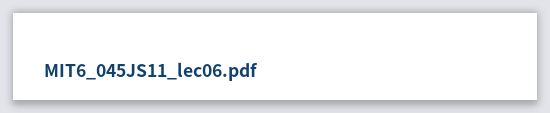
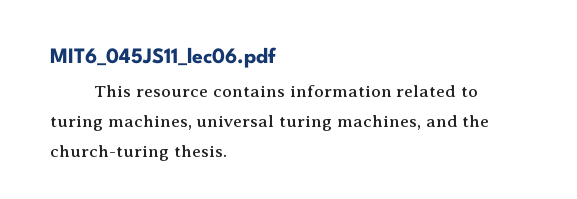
(258, 71) none -> [94,85,478,97] [50,115,490,131] [50,145,227,161] // This resource contains information related to turing machines, universal turing machines, and the church-turing thesis.

